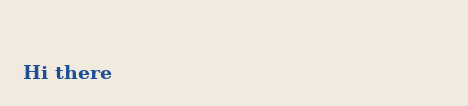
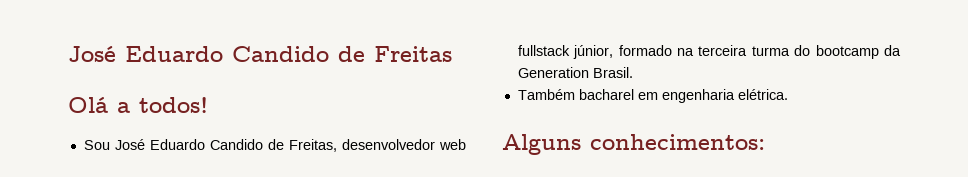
[23,65,112,79] Hi there -> [68,46,452,62] [68,97,208,113] [83,139,467,152] [517,45,901,59] [517,67,633,78] [517,89,788,103] [502,134,765,155] José Eduardo Candido de Freitas // Olá a todos! // Sou José Eduardo Candido de Freitas, desenvolvedor web fullstack júnior, formado na terceira turma do bootcamp da Generation Brasil. // Também bacharel em engenharia elétrica. // Alguns conhecimentos:

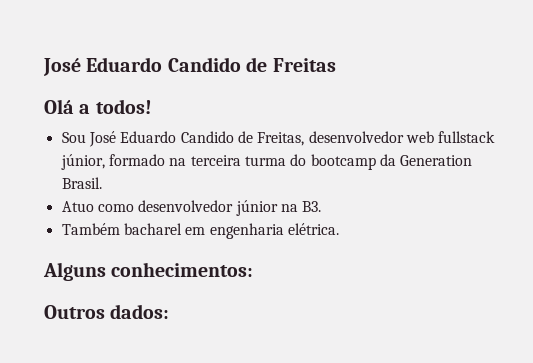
(633, 72) none -> [61,200,322,216] // Atuo como desenvolvedor júnior na B3.
(765, 142) none -> [44,304,170,319] // Outros dados:

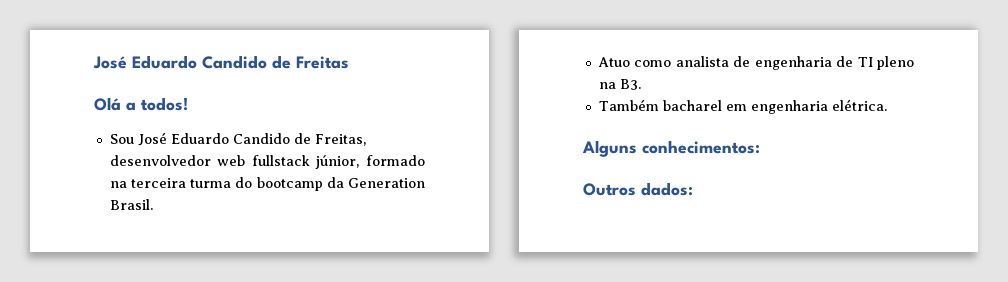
[138,200,278,216] desenvolvedor júnior -> [675,56,914,70] analista de engenharia de TI pleno

